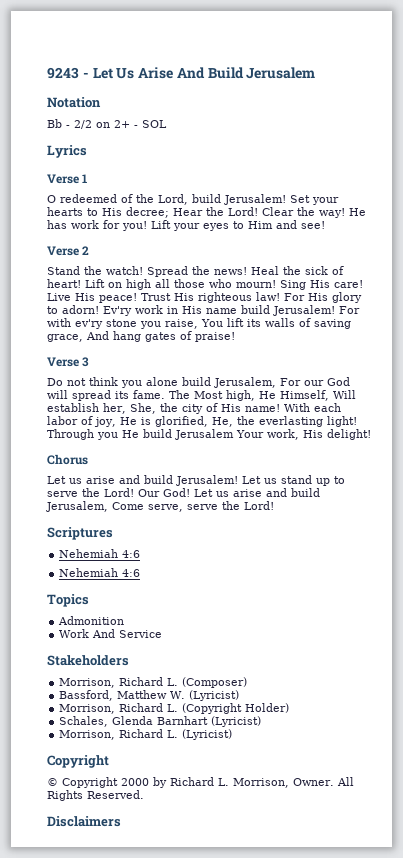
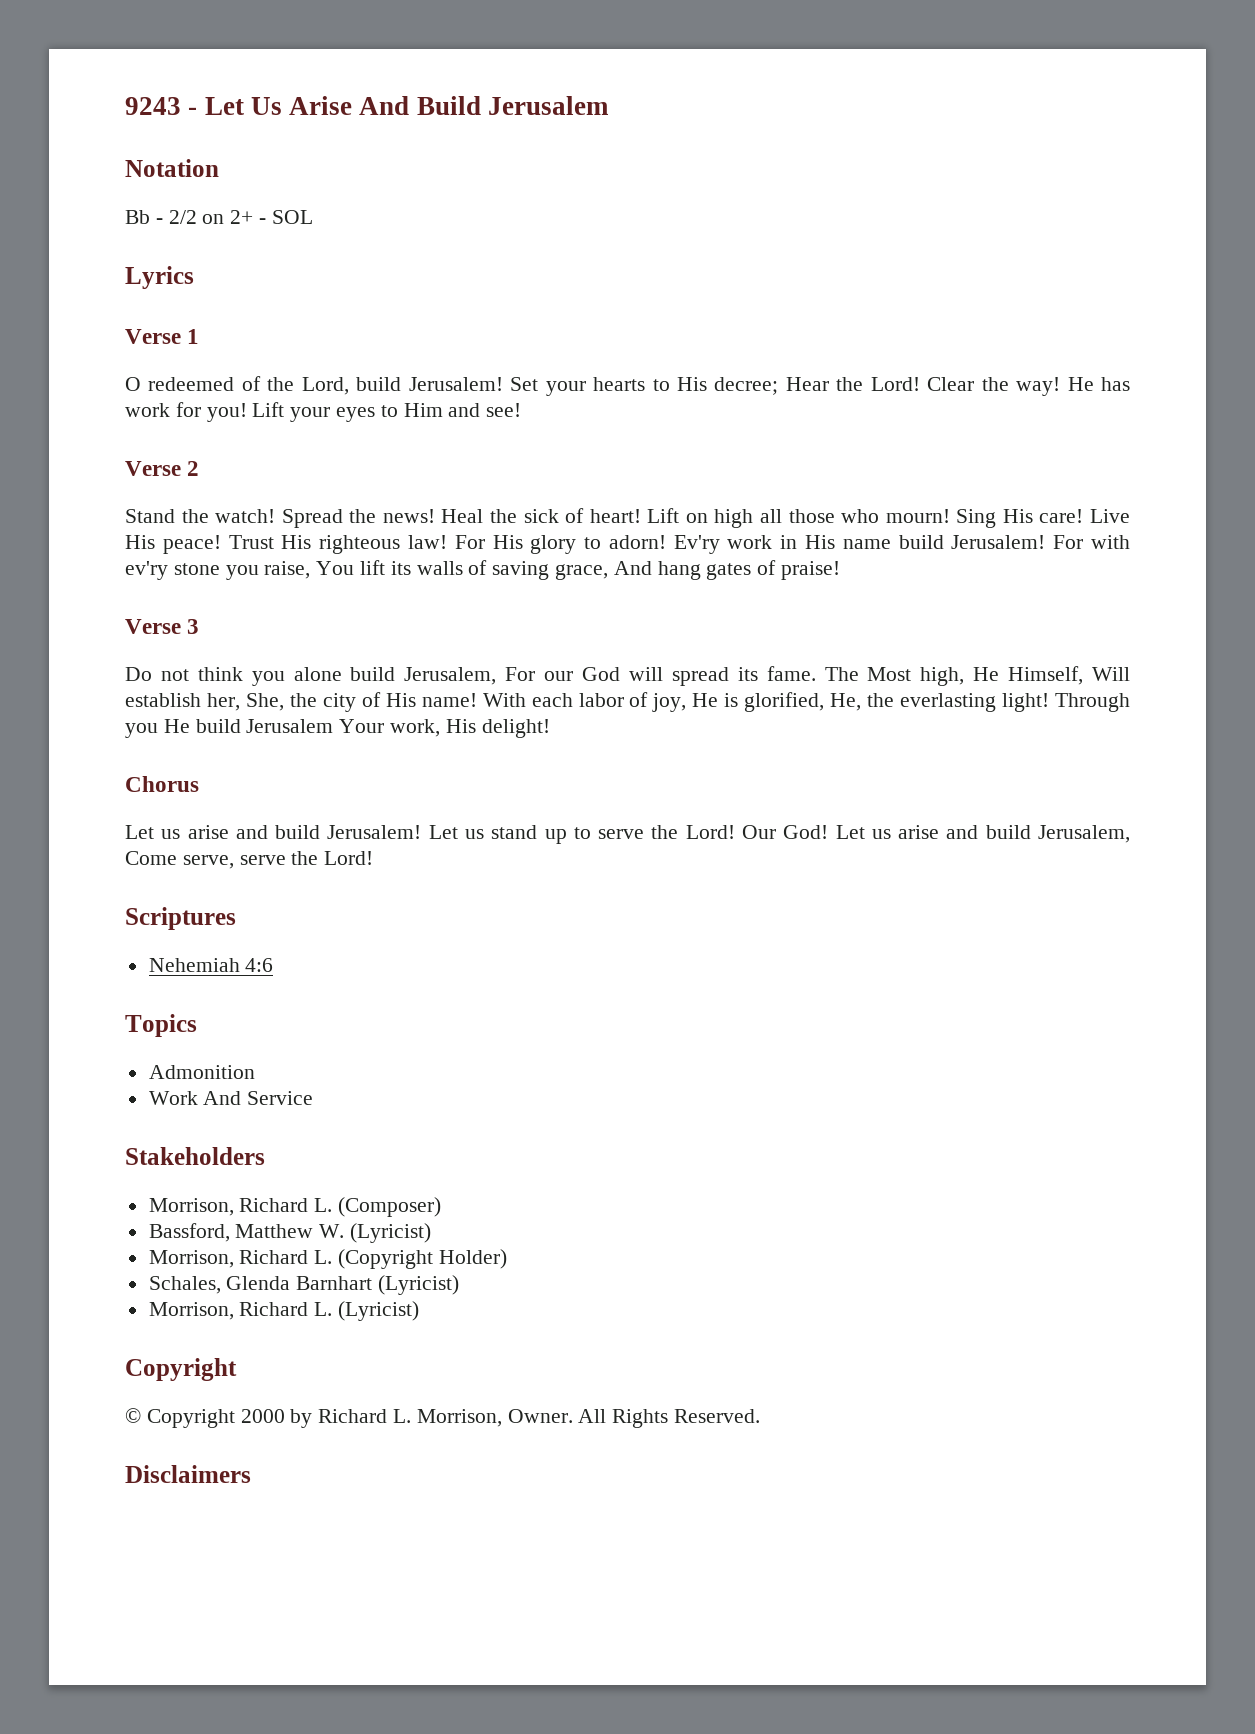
[59,568,141,577] // Nehemiah 4:6 -> (274, 965) none

